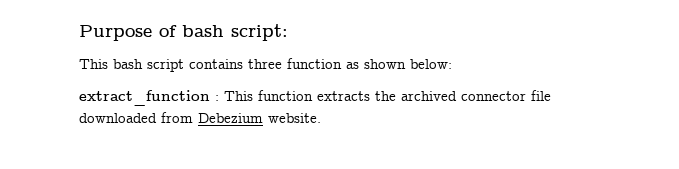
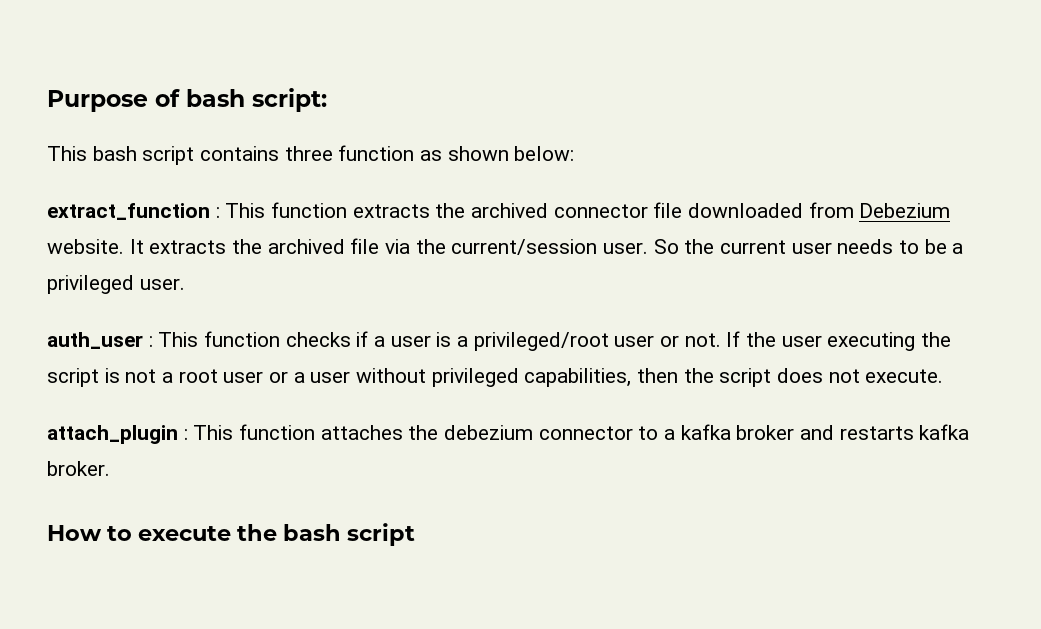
(321, 118) none -> [129,238,964,255] [47,275,185,294] [47,331,952,351] [47,368,944,387] [47,424,970,444] [47,461,110,476] [47,523,416,546] It extracts the archived file via the current/session user. So the current user needs to be a privileged user. // auth_user : This function checks if a user is a privileged/root user or not. If the user executing the script is not a root user or a user without privileged capabilities, then the script does not execute. // attach_plugin : This function attaches the debezium connector to a kafka broker and restarts kafka broker. // How to execute the bash script

